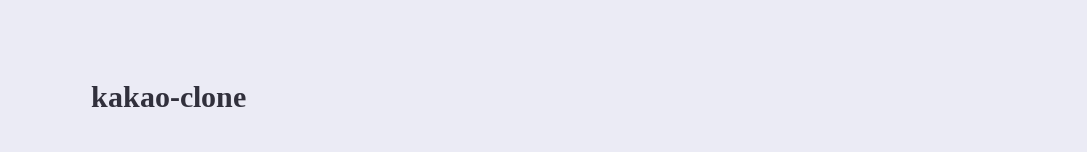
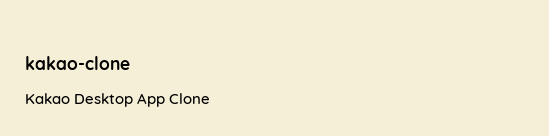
(246, 96) none -> [25,93,211,107] // Kakao Desktop App Clone

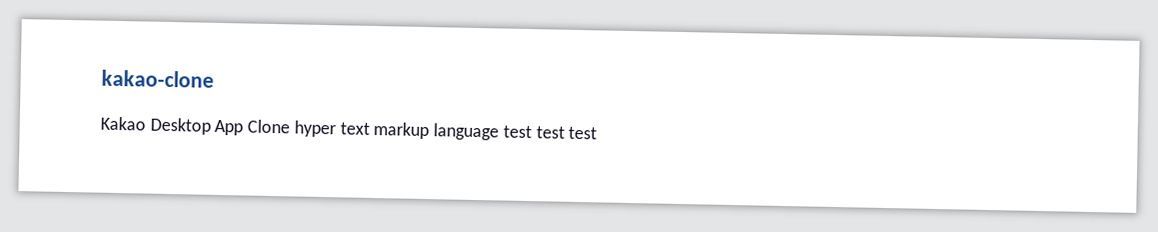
(211, 98) none -> [293,120,598,141] hyper text markup language test test test

